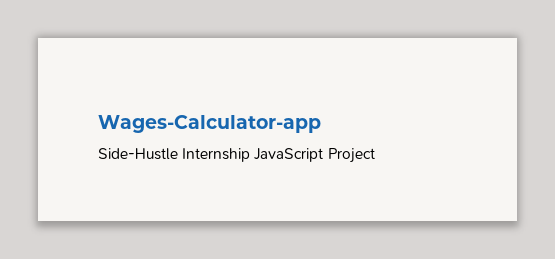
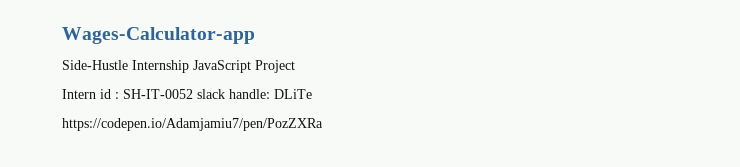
(375, 155) none -> [62,89,312,99] [62,118,323,131] // Intern id : SH-IT-0052 slack handle: DLiTe // https://codepen.io/Adamjamiu7/pen/PozZXRa

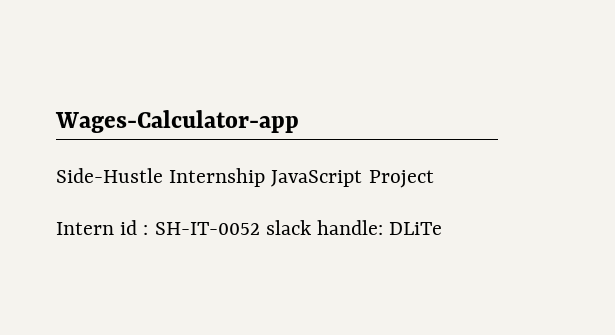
[62,118,323,131] // https://codepen.io/Adamjamiu7/pen/PozZXRa -> (443, 228) none

